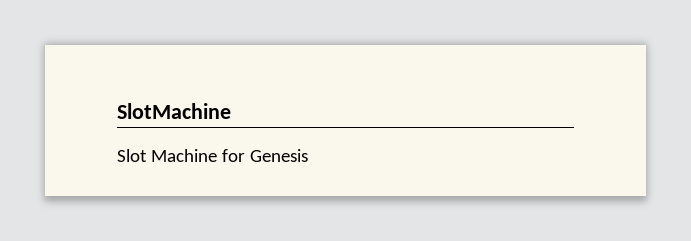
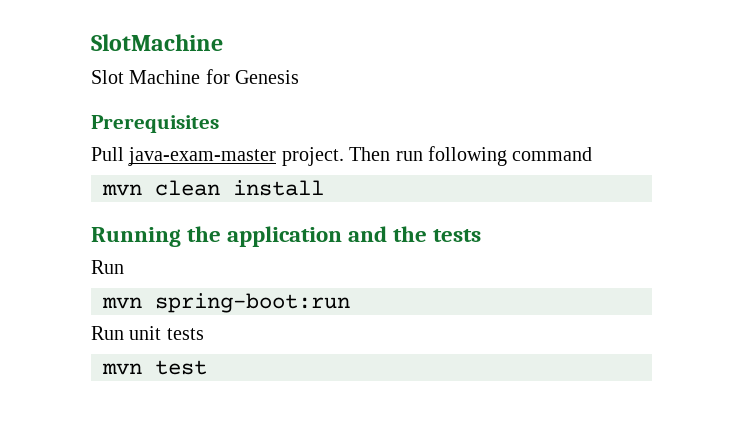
(308, 155) none -> [91,115,219,133] [91,146,593,166] [102,180,324,196] [91,226,482,247] [91,260,124,274] [102,293,350,313] [91,326,204,340] [102,360,207,375] // Prerequisites // Pull java-exam-master project. Then run following command // mvn clean install // Running the application and the tests // Run // mvn spring-boot:run // Run unit tests // mvn test

